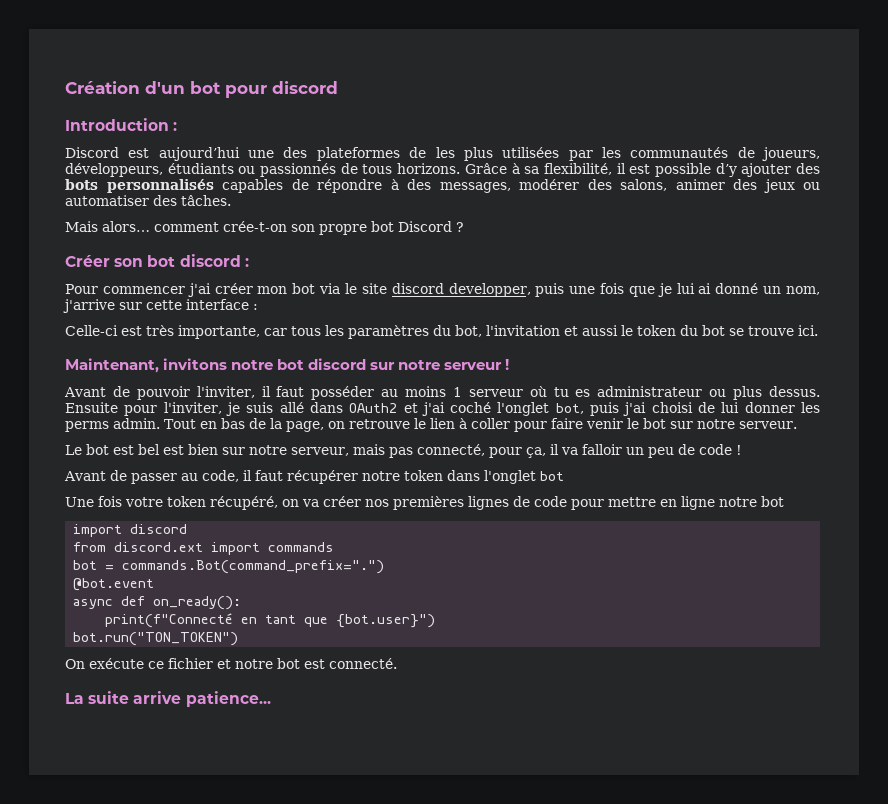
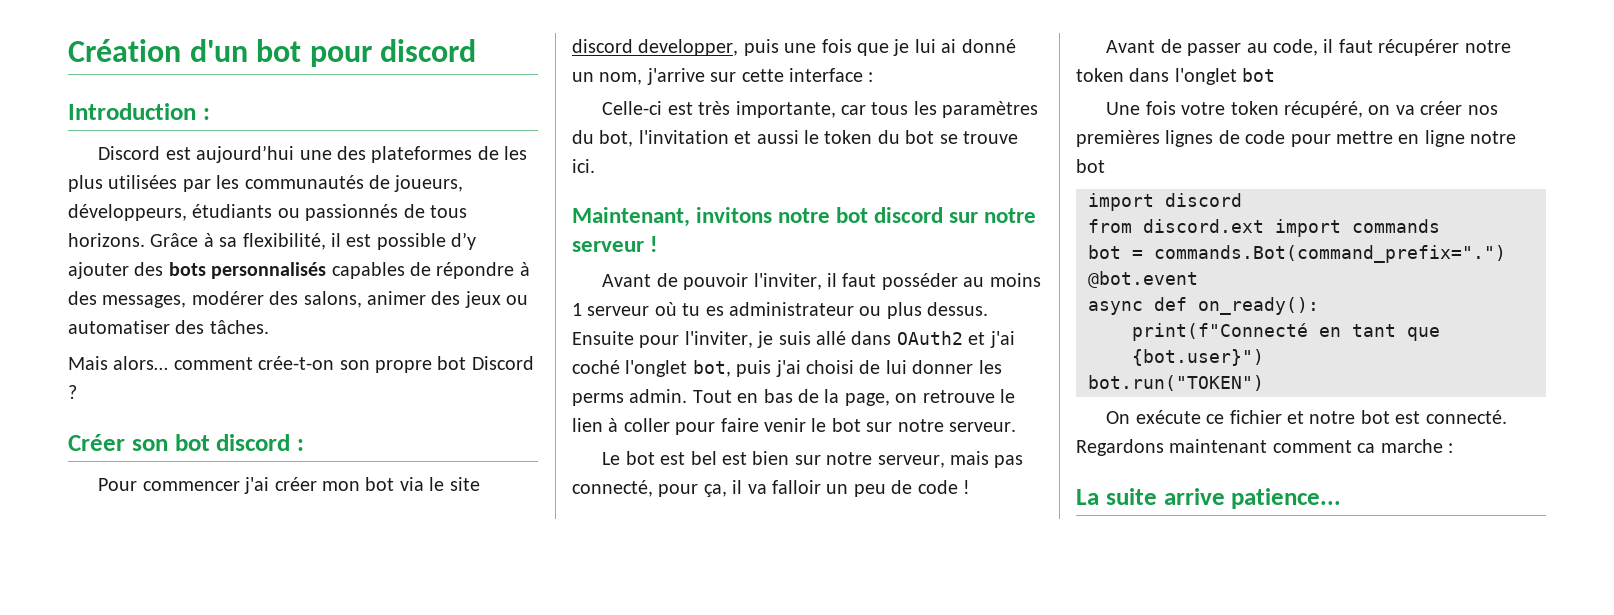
[73,632,239,646] bot.run("TON_TOKEN") -> [1088,375,1264,391] bot.run("TOKEN")
(397, 663) none -> [1076,439,1453,456] Regardons maintenant comment ca marche :

